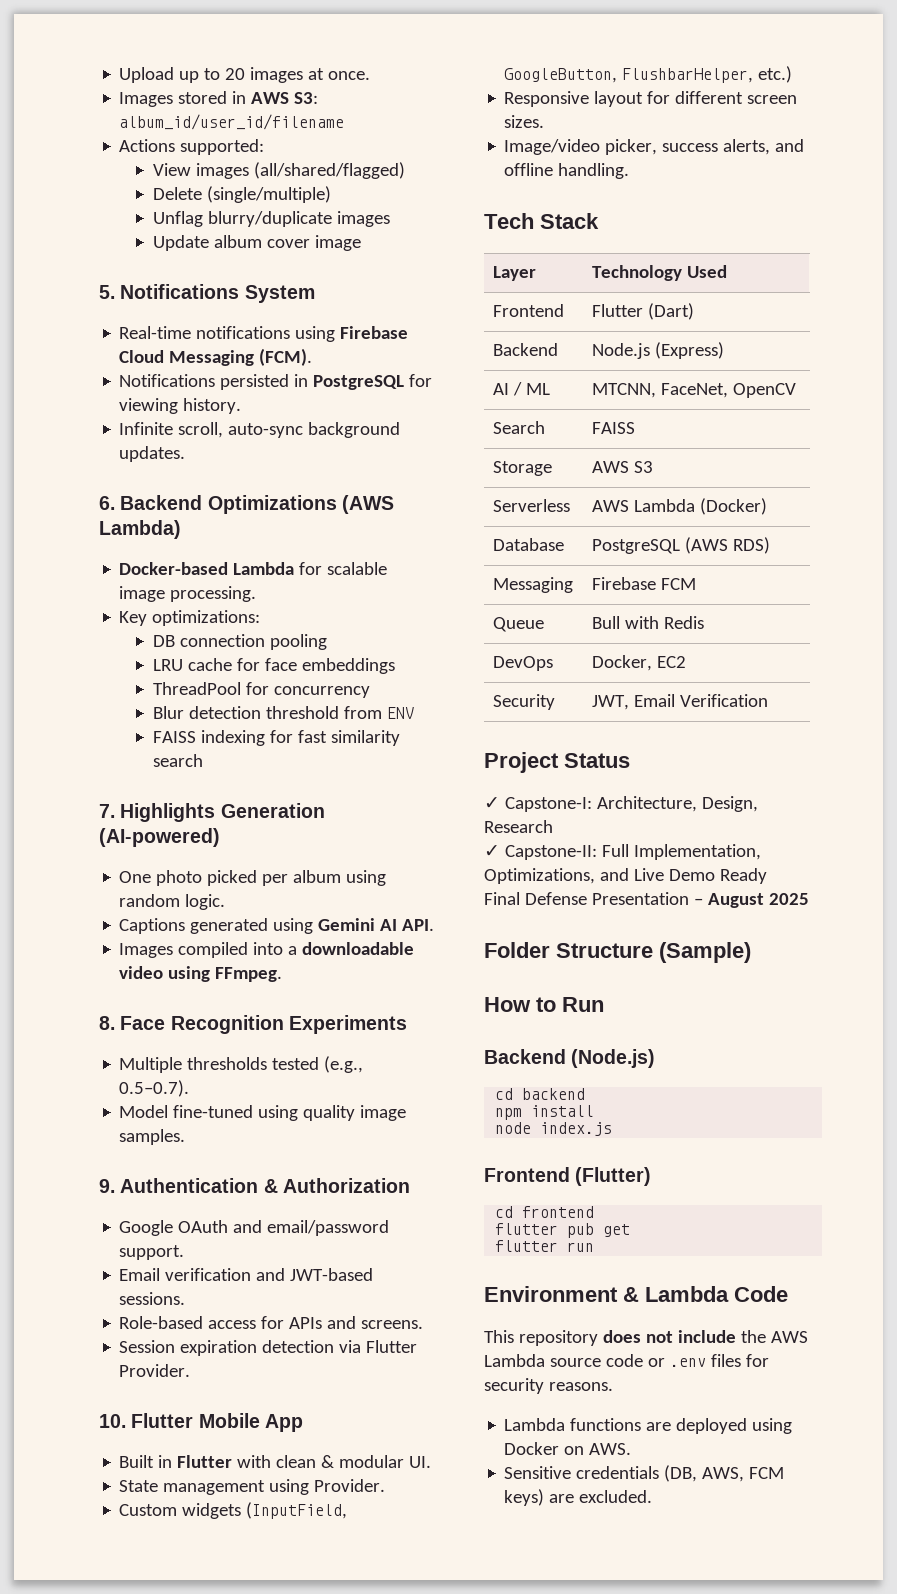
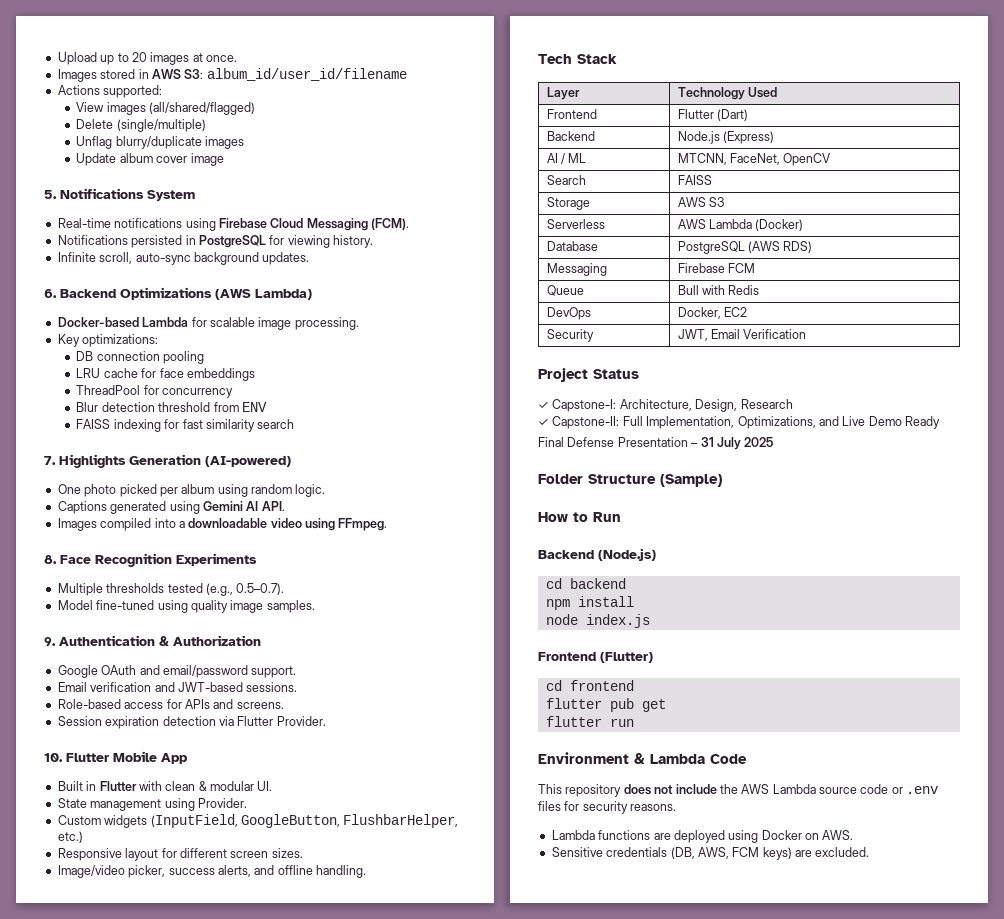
[707,893,764,908] August -> [700,437,741,450] 31 July

